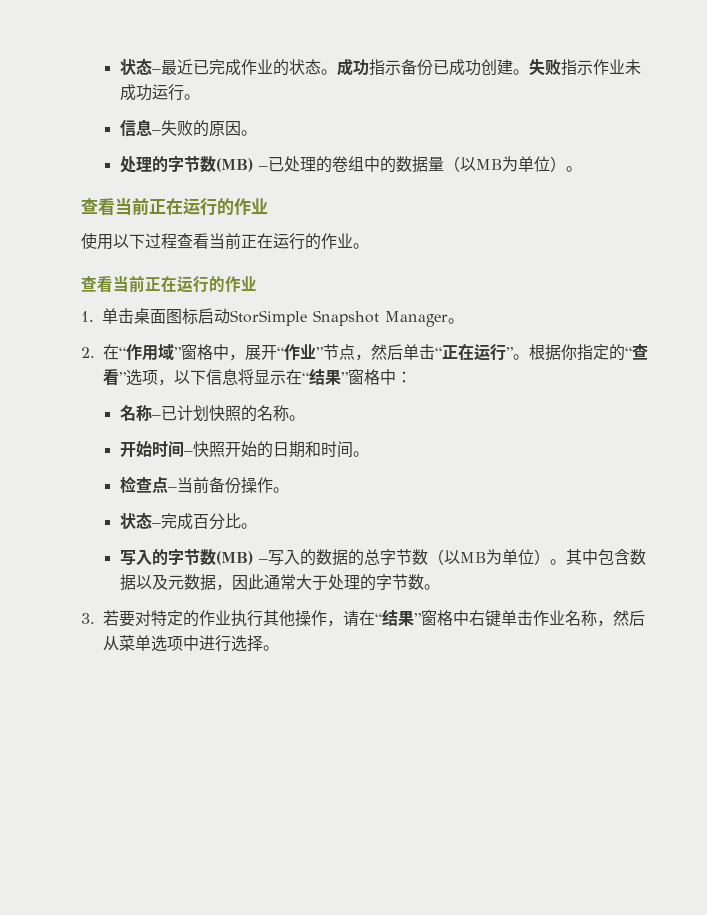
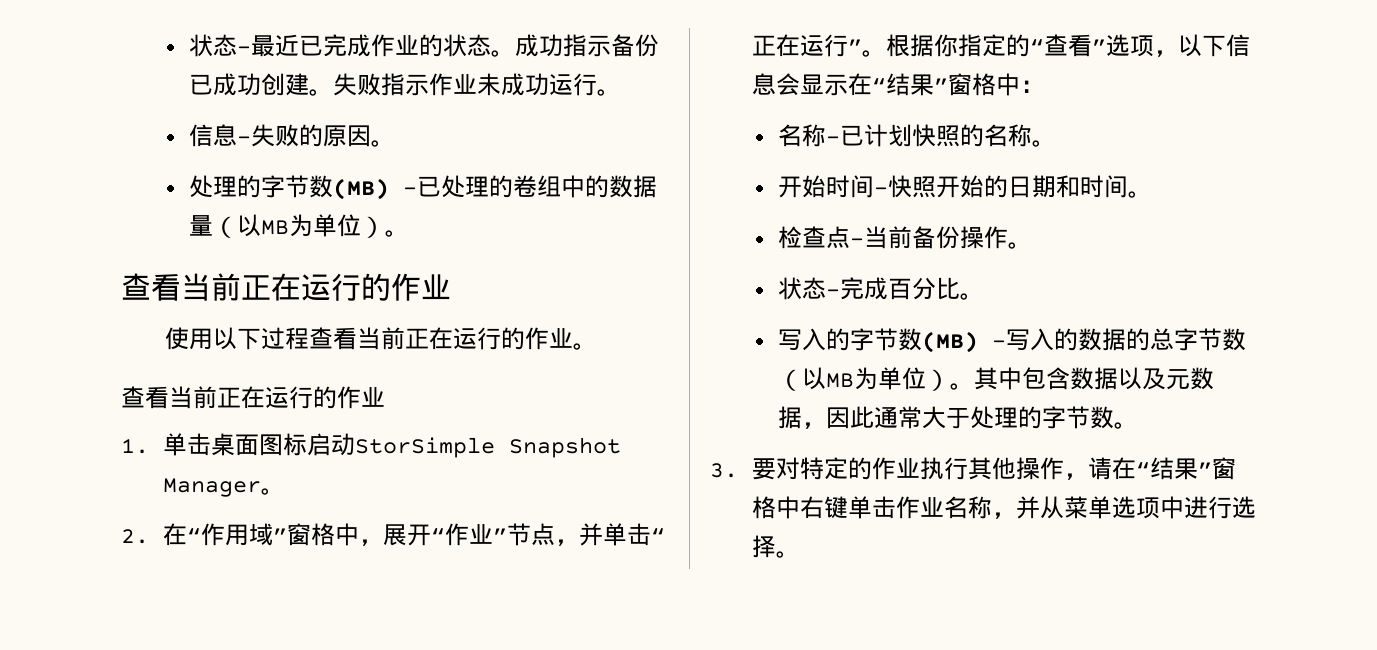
[371,344,403,360] 然后 -> [578,523,603,546] 并
[238,369,254,385] 将 -> [775,73,800,96] 会
[103,610,119,626] 若 -> (738, 470) none
[613,610,645,626] 然后 -> [1015,496,1040,519] 并

